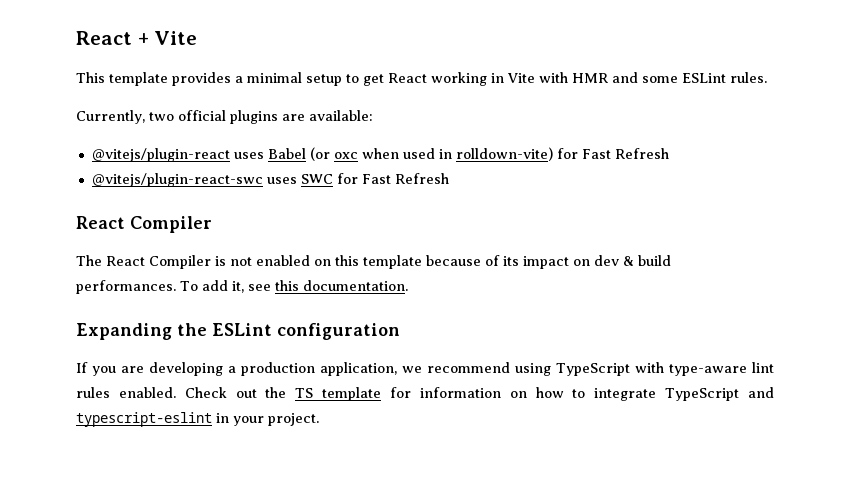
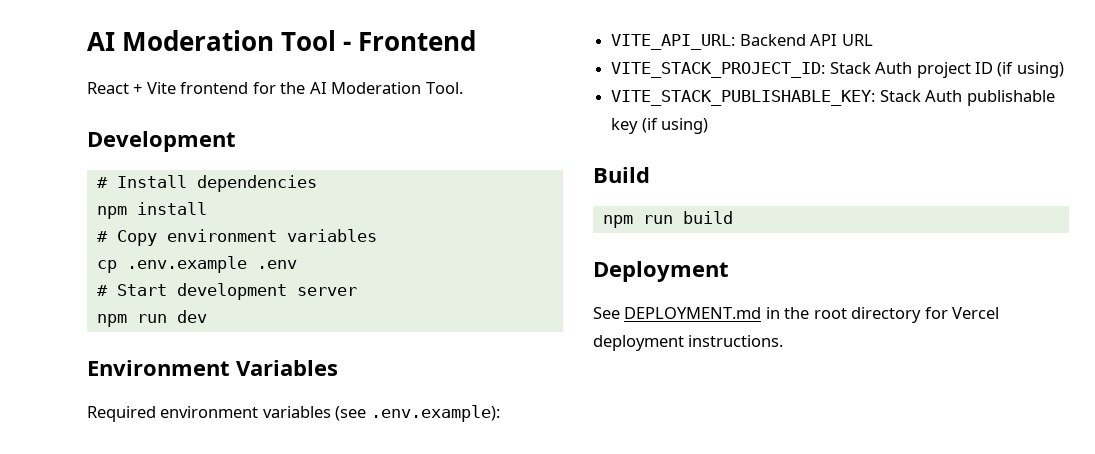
[76,31,198,45] [76,72,767,86] [76,110,373,124] [91,147,669,162] [91,173,449,187] [76,216,212,233] [76,255,671,269] [76,280,408,294] [76,323,400,340] [76,362,774,376] [76,387,774,401] [76,412,319,427] React + Vite // This template provides a minimal setup to get React working in Vite with HMR and some ESLint rules. // Currently, two official plugins are available: // @vitejs/plugin-react uses Babel (or oxc when used in rolldown-vite) for Fast Refresh // @vitejs/plugin-react-swc uses SWC for Fast Refresh // React Compiler // The React Compiler is not enabled on this template because of its impact on dev & build performances. To add it, see this documentation. // Expanding the ESLint configuration // If you are developing a production application, we recommend using TypeScript with type-aware lint rules enabled. Check out the TS template for information on how to integrate TypeScript and typescript-eslint in your project. -> [87,30,477,51] [87,82,463,94] [87,131,236,152] [96,175,317,192] [96,202,207,219] [96,229,377,246] [96,256,297,273] [96,283,357,300] [96,310,207,327] [87,360,338,376] [87,405,500,422] [611,34,873,50] [611,62,1064,78] [611,90,1055,106] [611,118,709,134] [593,167,650,183] [602,211,733,228] [593,261,729,282] [593,307,1000,323] [593,335,784,351] AI Moderation Tool - Frontend // React + Vite frontend for the AI Moderation Tool. // Development // # Install dependencies // npm install // # Copy environment variables // cp .env.example .env // # Start development server // npm run dev // Environment Variables // Required environment variables (see .env.example): // VITE_API_URL: Backend API URL // VITE_STACK_PROJECT_ID: Stack Auth project ID (if using) // VITE_STACK_PUBLISHABLE_KEY: Stack Auth publishable key (if using) // Build // npm run build // Deployment // See DEPLOYMENT.md in the root directory for Vercel deployment instructions.

